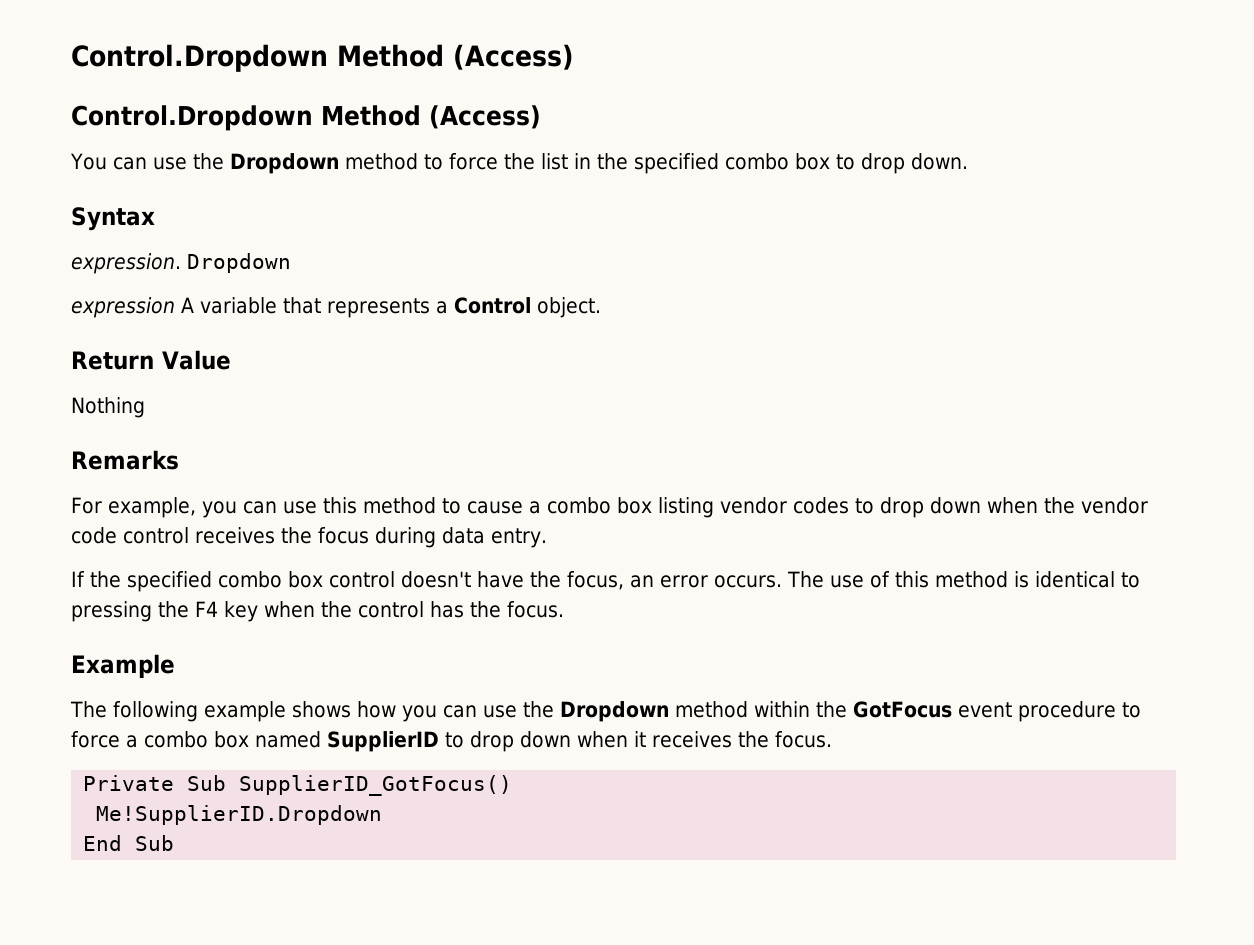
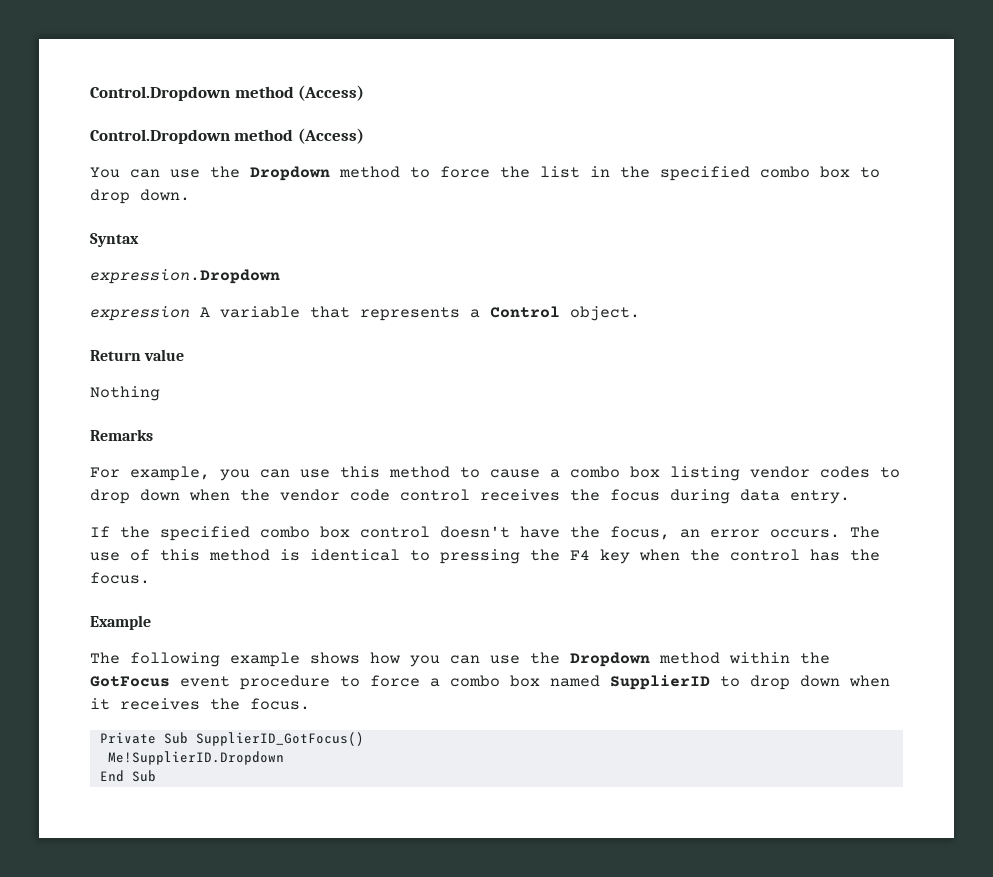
[71,44,444,72] Control.Dropdown Method -> [90,86,294,101] Control.Dropdown method
[321,105,421,126] Method -> [234,129,294,141] method
[71,253,291,274] expression. Dropdown -> [90,269,280,284] expression.Dropdown
[162,350,231,370] Value -> [144,349,185,361] value

